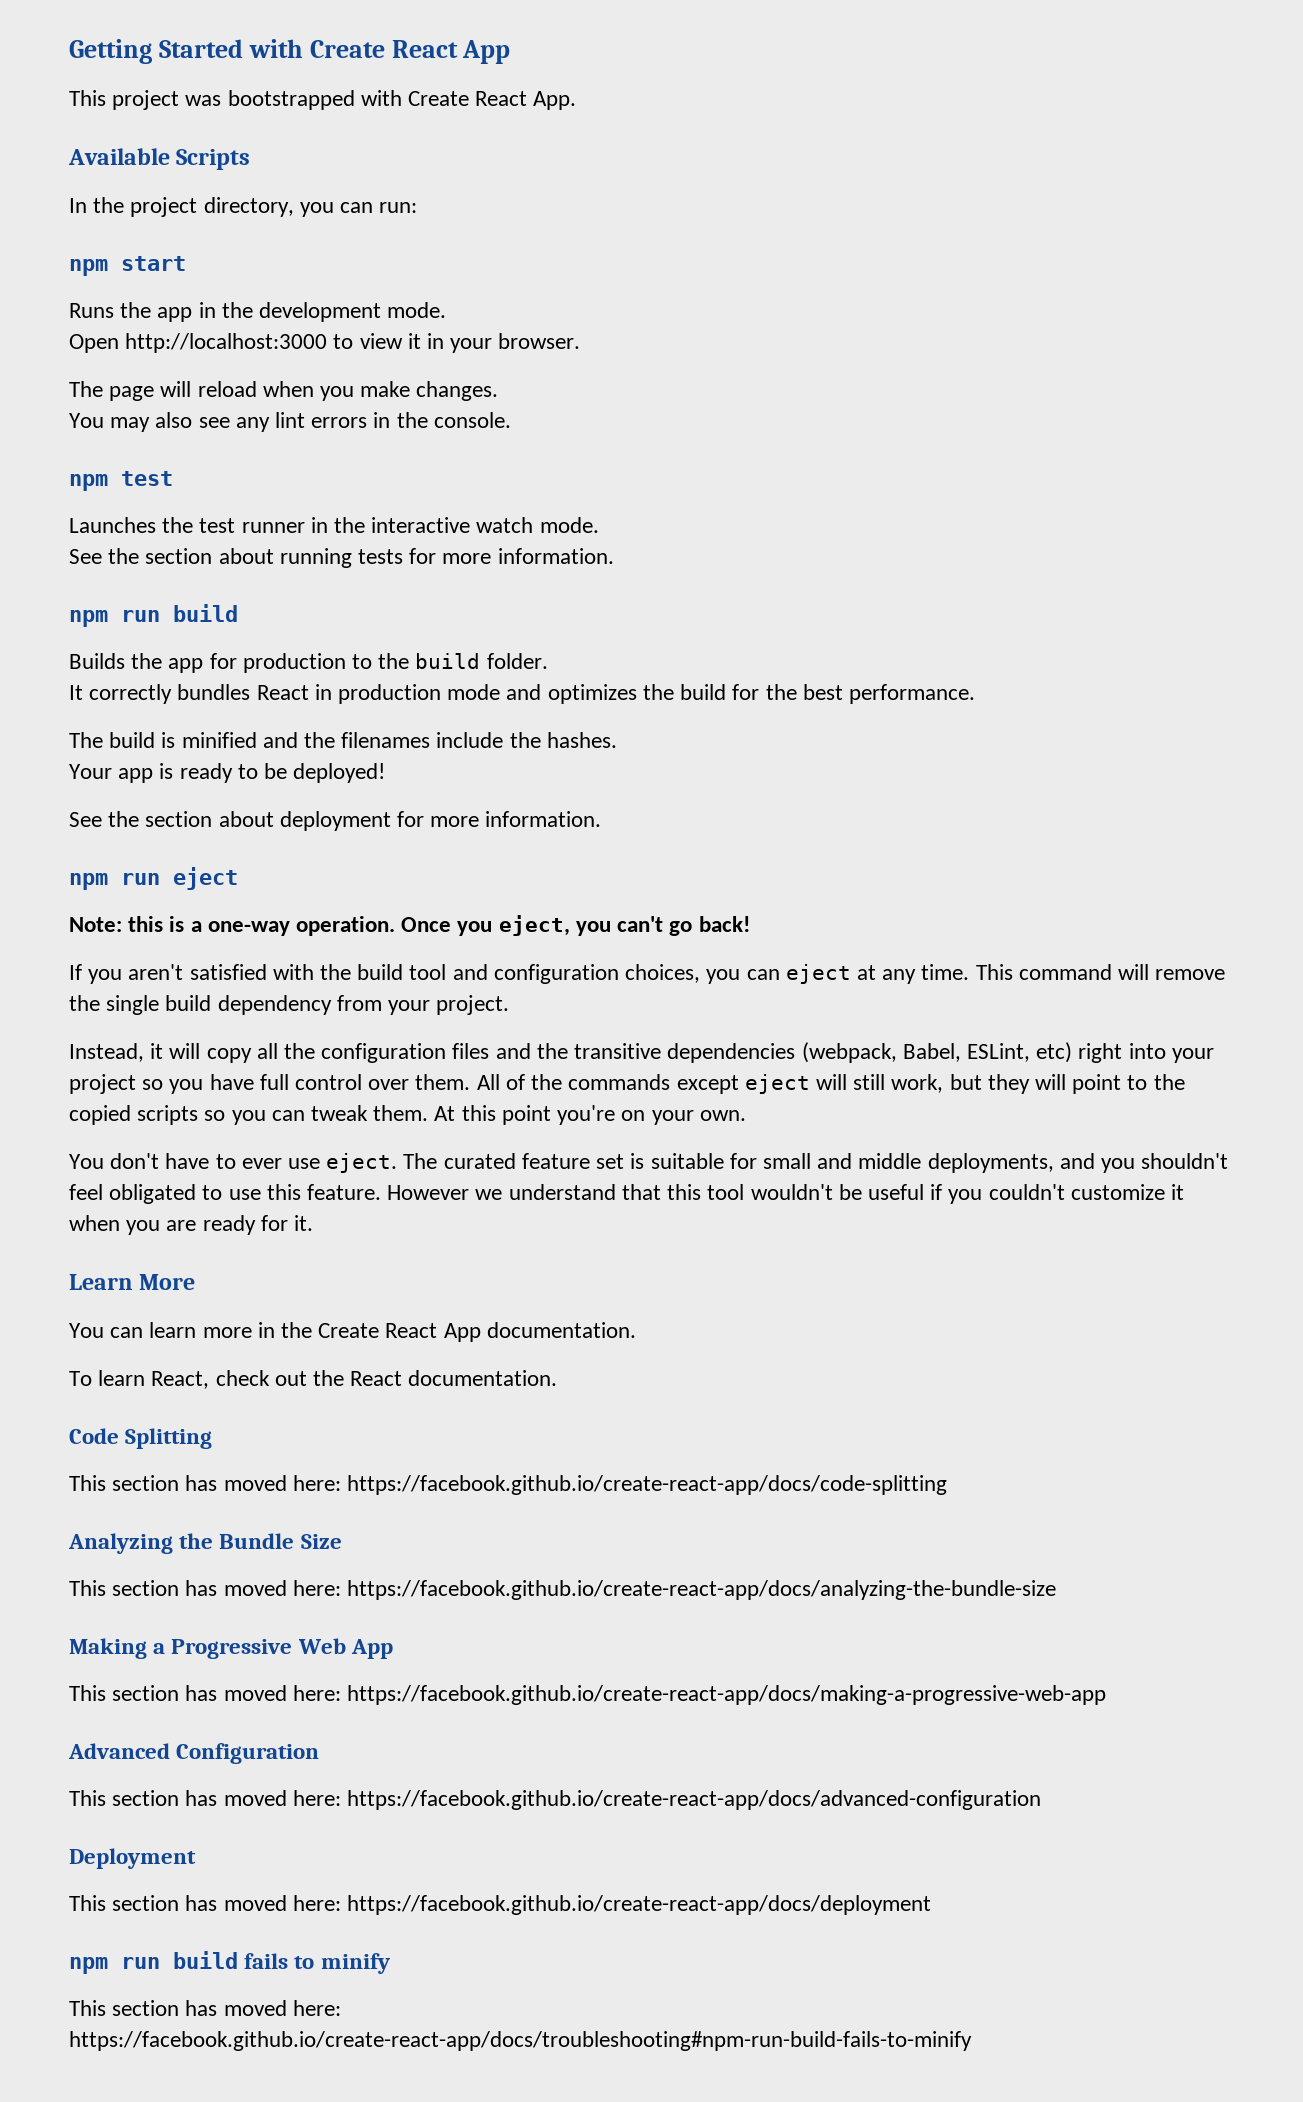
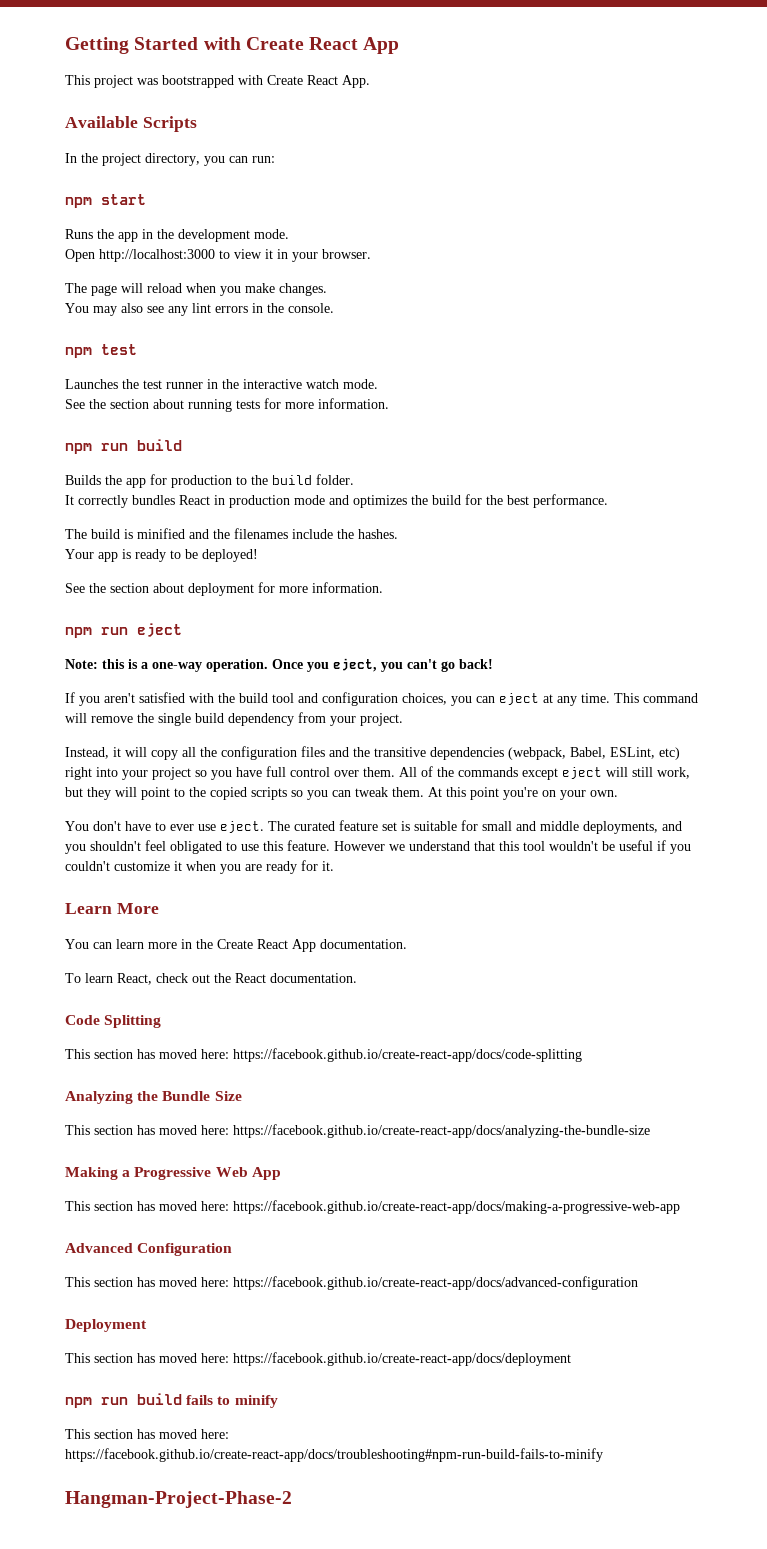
(972, 2041) none -> [65,1491,292,1508] // Hangman-Project-Phase-2

